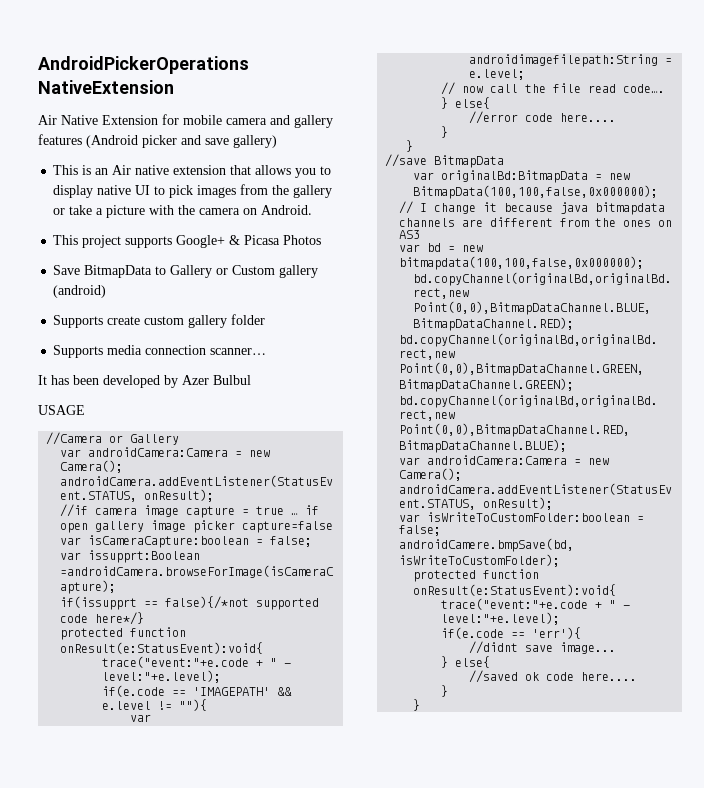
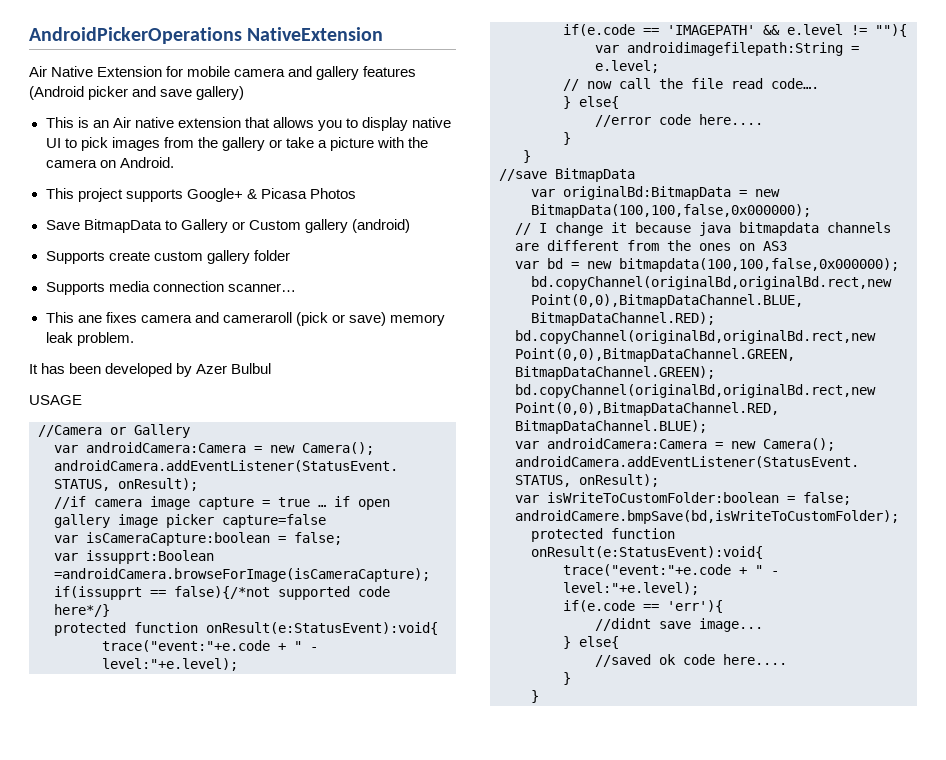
(267, 351) none -> [45,312,445,326] [45,332,134,346] // This ane fixes camera and cameraroll (pick or save) memory leak problem.

